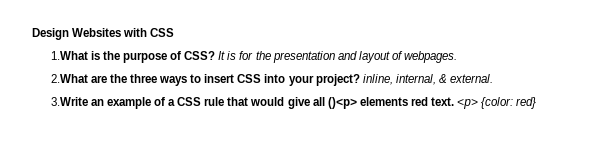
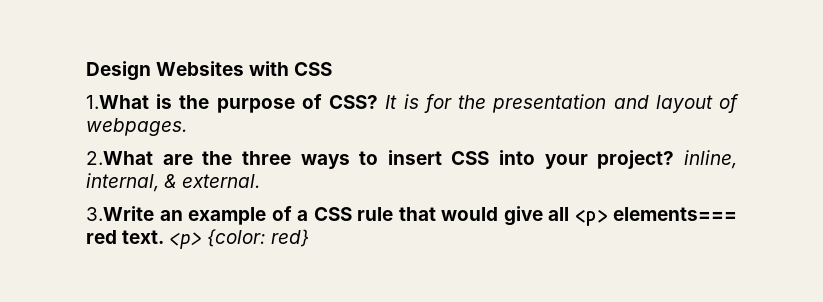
[327,97,408,109] ()<p> elements -> [574,207,737,226] <p> elements===

